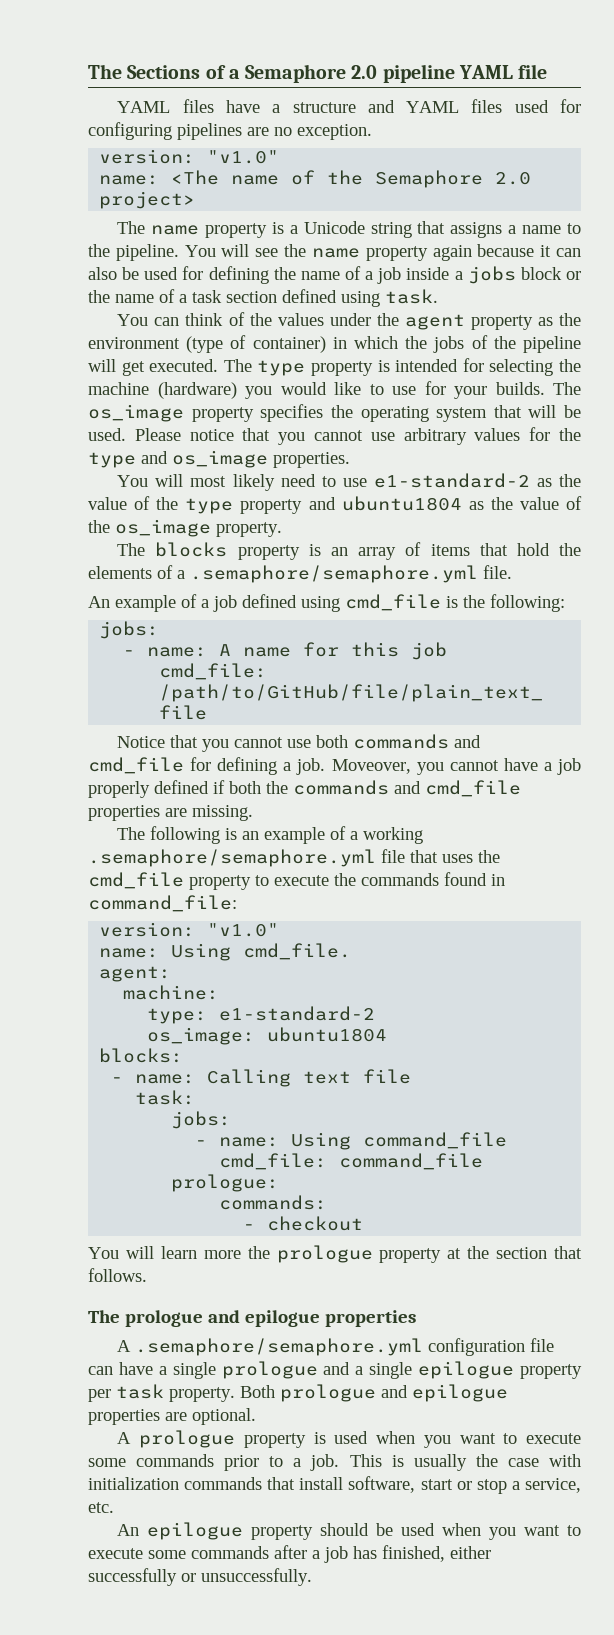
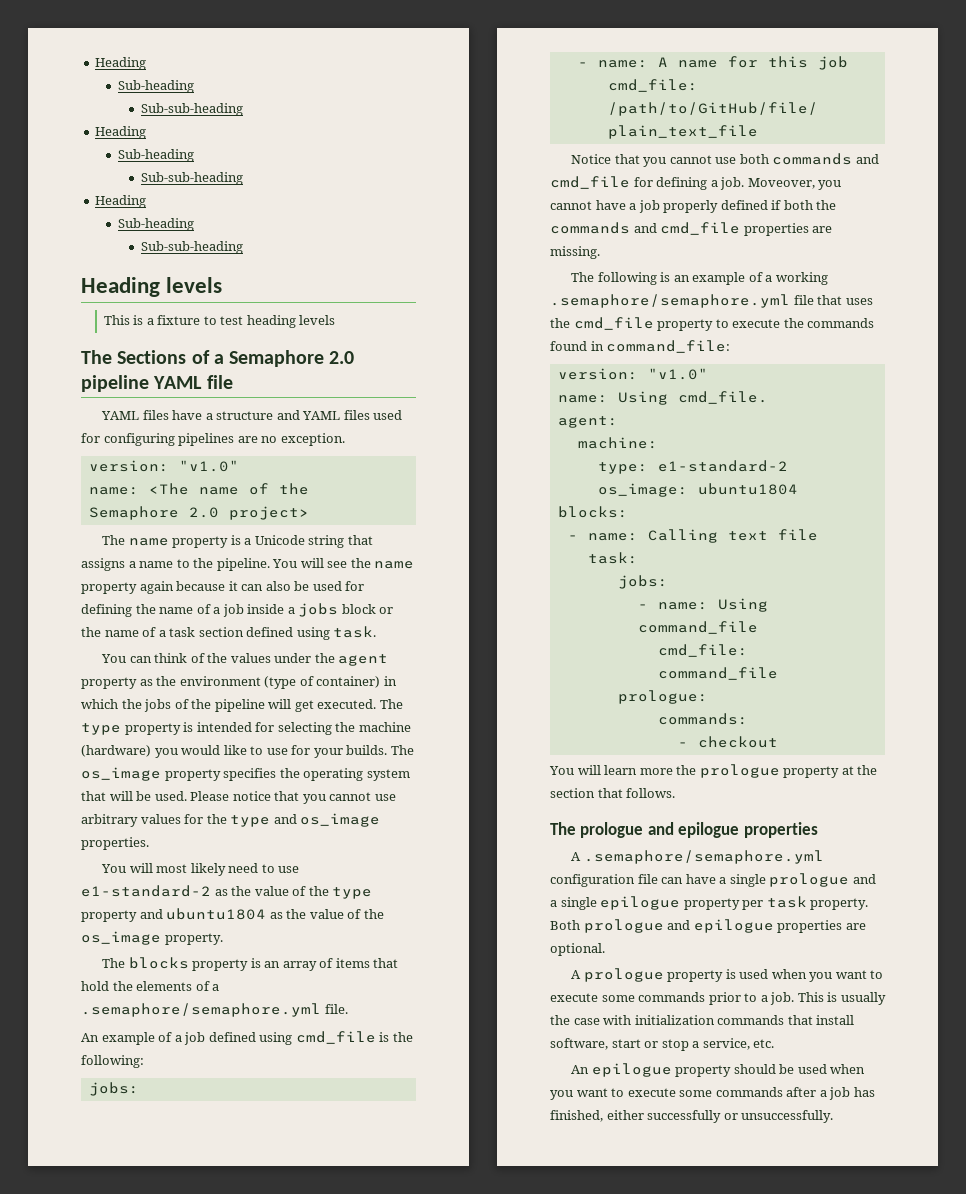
(88, 71) none -> [95,57,147,70] [118,80,195,93] [140,103,243,116] [95,126,147,139] [118,149,195,162] [140,172,243,185] [95,195,147,208] [118,218,195,231] [140,241,243,254] [81,277,223,297] [103,315,336,328] Heading // Sub-heading // Sub-sub-heading // Heading // Sub-heading // Sub-sub-heading // Heading // Sub-heading // Sub-sub-heading // Heading levels // This is a fixture to test heading levels //

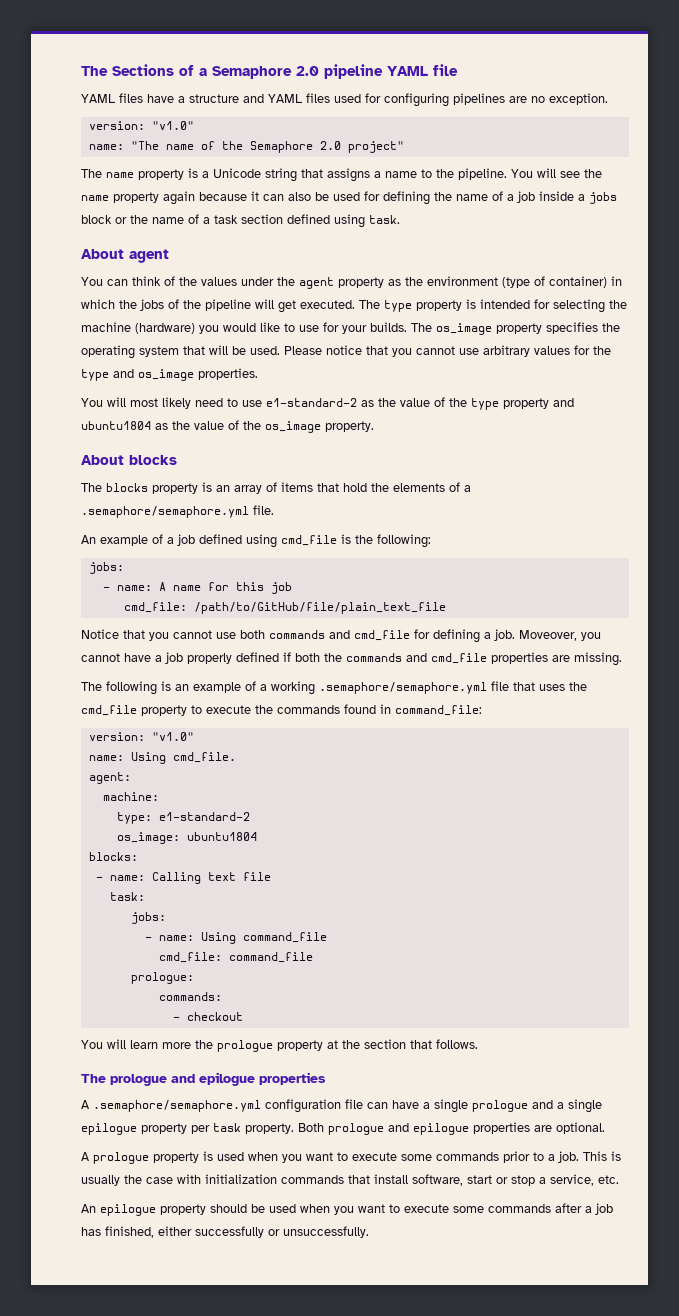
[95,57,147,70] [118,80,195,93] [140,103,243,116] [95,126,147,139] [118,149,195,162] [140,172,243,185] [95,195,147,208] [118,218,195,231] [140,241,243,254] [81,277,223,297] [103,315,336,328] Heading // Sub-heading // Sub-sub-heading // Heading // Sub-heading // Sub-sub-heading // Heading // Sub-heading // Sub-sub-heading // Heading levels // This is a fixture to test heading levels // -> (81, 71) none
[148,483,189,495] <The -> [130,141,159,150] "The
[228,506,309,520] project> -> [347,141,404,153] project"
(377, 632) none -> [81,249,169,263] // About agent
(223, 939) none -> [81,455,177,465] // About blocks

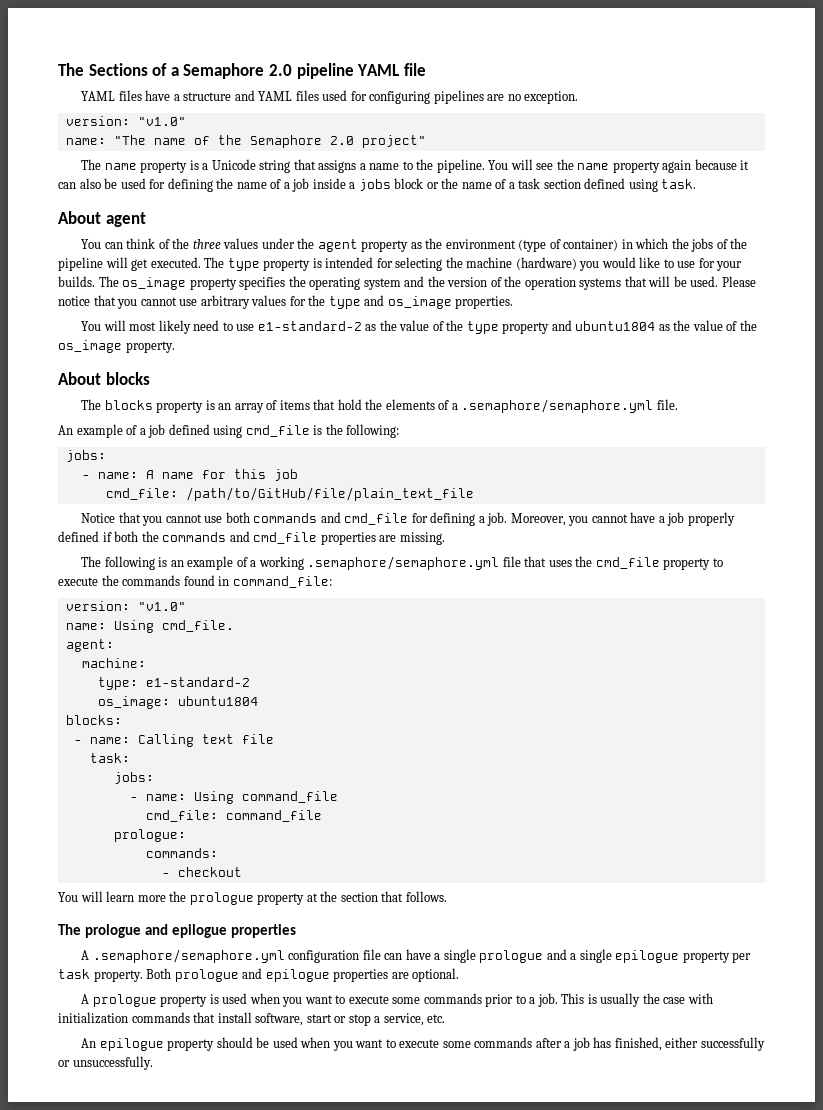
(197, 281) none -> [192,239,221,249] three
(179, 351) none -> [404,276,622,290] and the version of the operation systems
[519,630,577,641] Moveover, -> [510,513,566,526] Moreover,

